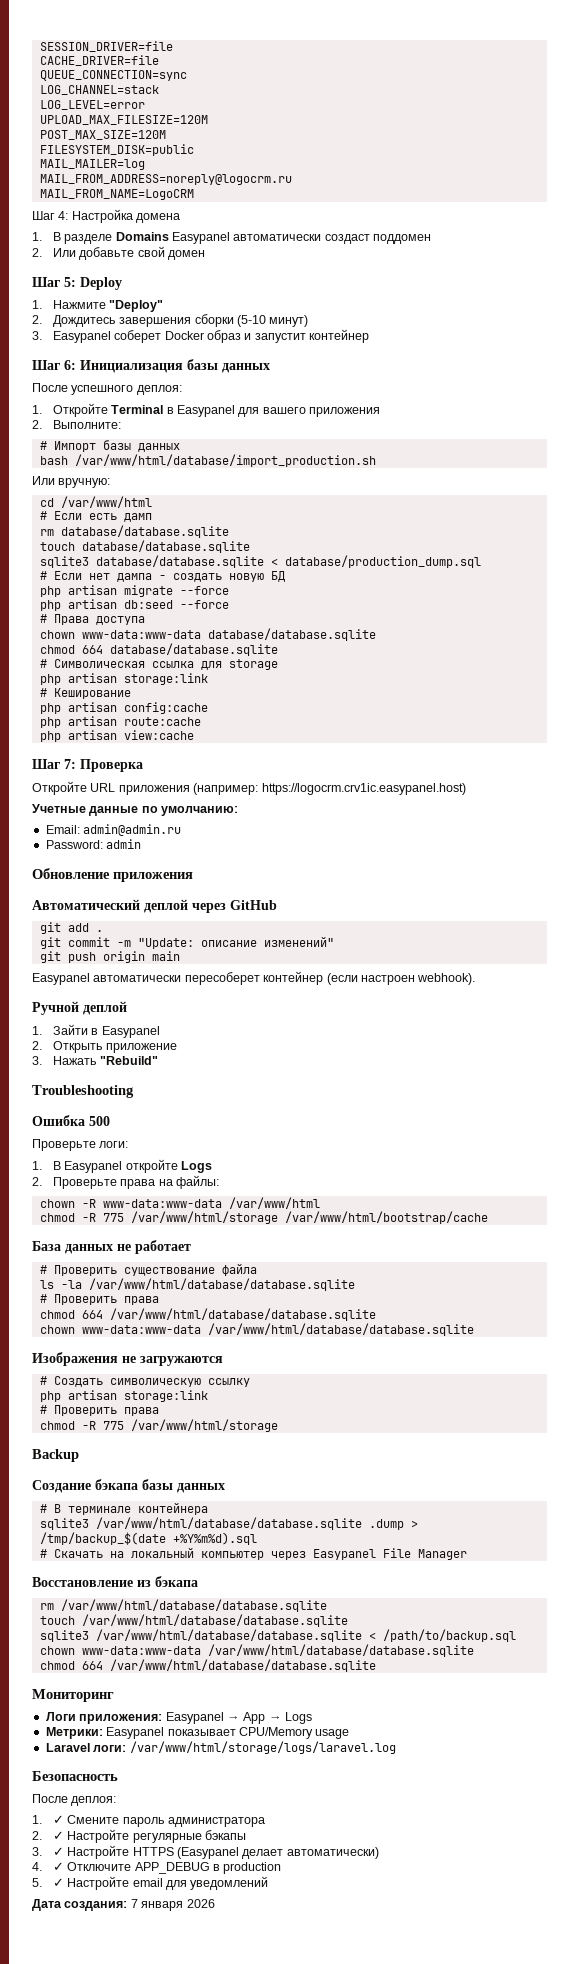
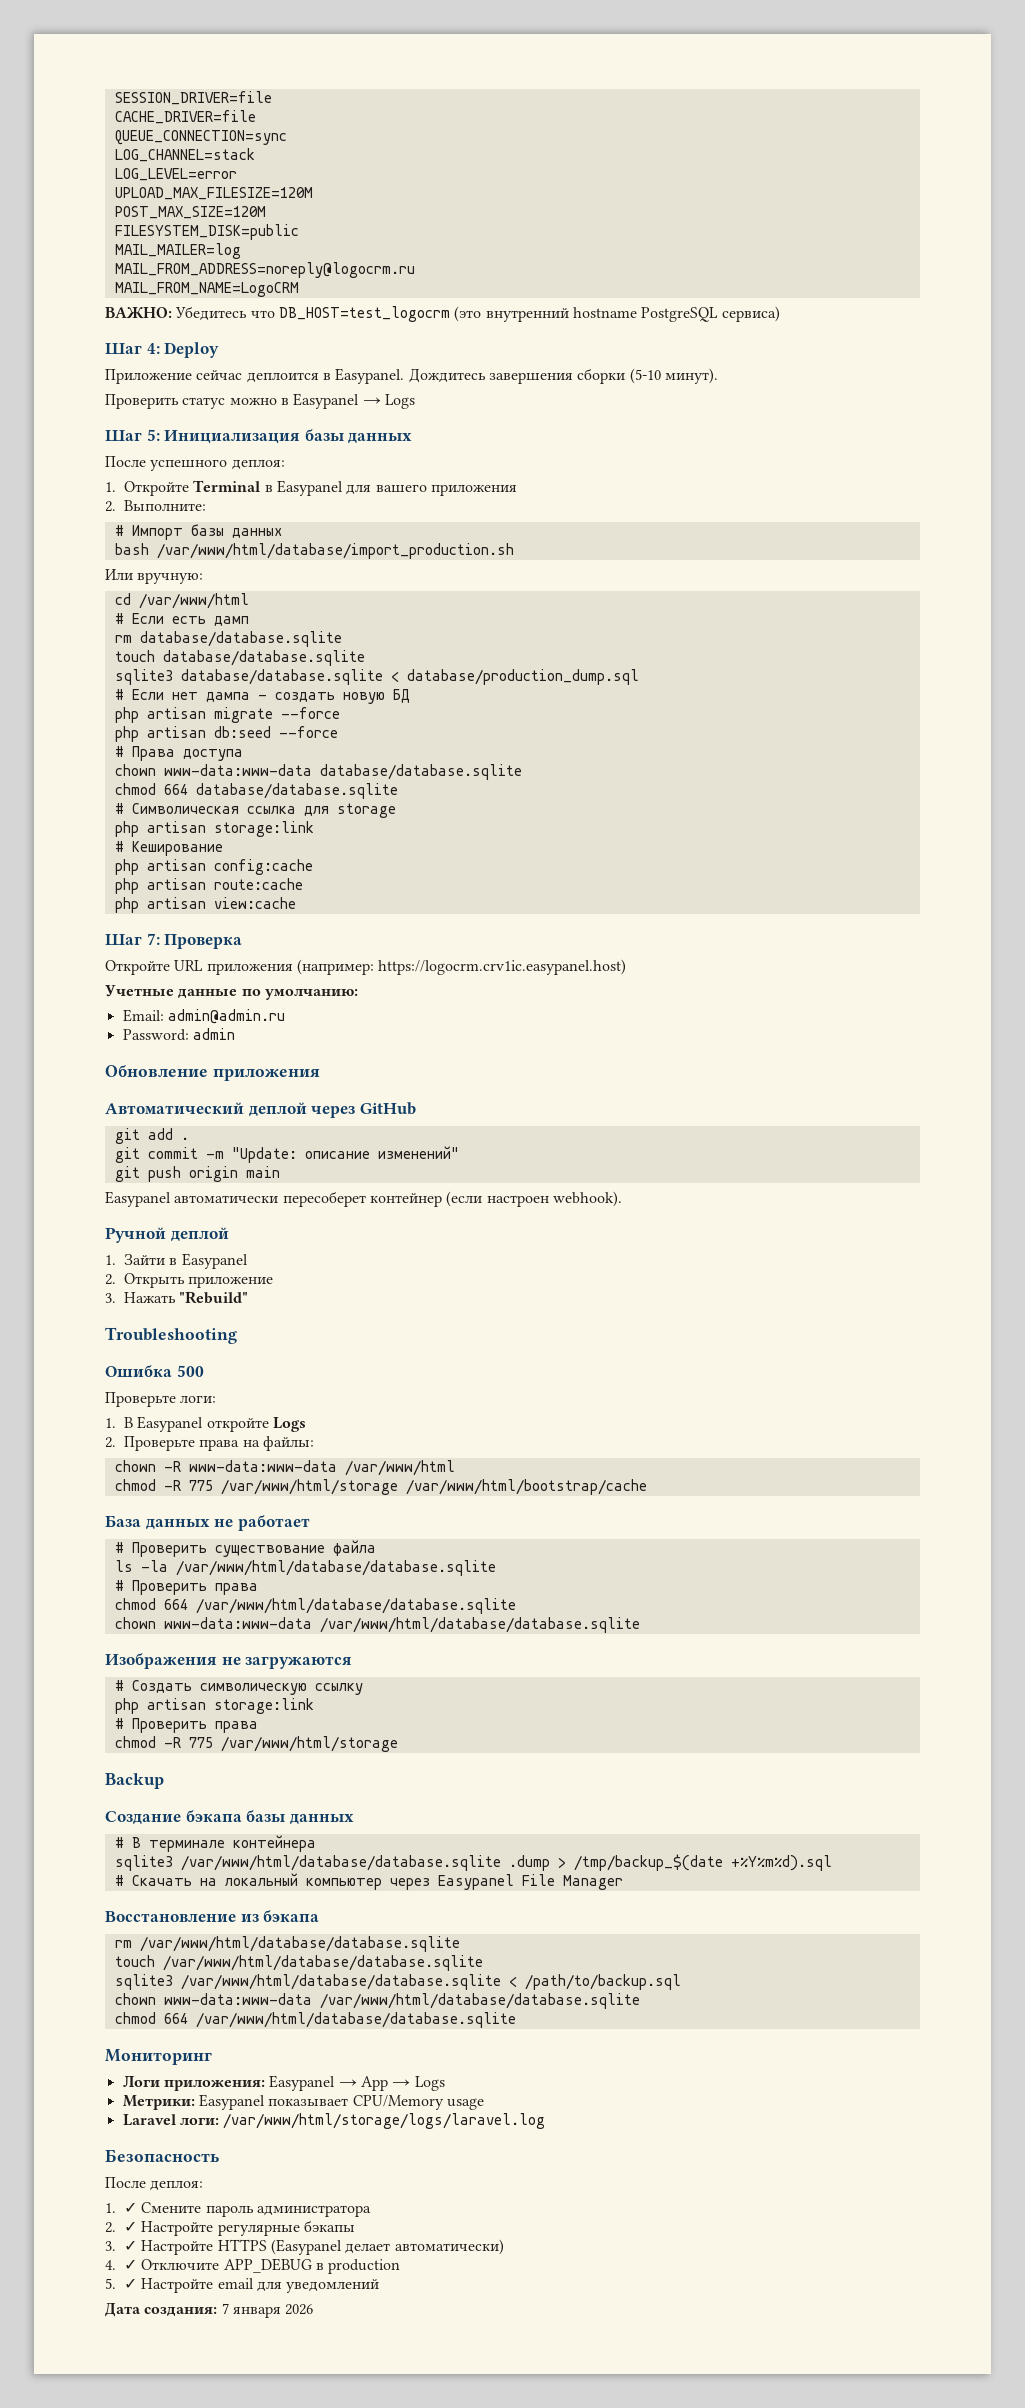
[32,209,181,223] [32,232,432,244] [32,246,206,260] [32,277,122,290] [32,300,164,312] [32,314,309,327] [32,329,370,343] [32,360,76,370] Шаг 4: Настройка домена // 1. В разделе Domains Easypanel автоматически создаст поддомен // 2. Или добавьте свой домен // Шаг 5: Deploy // 1. Нажмите "Deploy" // 2. Дождитесь завершения сборки (5-10 минут) // 3. Easypanel соберет Docker образ и запустит контейнер // Шаг 6: -> [105,306,780,322] [105,342,220,358] [105,368,718,384] [105,393,415,409] [105,429,160,441] ВАЖНО: Убедитесь что DB_HOST=test_logocrm (это внутренний hostname PostgreSQL сервиса) // Шаг 4: Deploy // Приложение сейчас деплоится в Easypanel. Дождитесь завершения сборки (5-10 минут). // Проверить статус можно в Easypanel → Logs // Шаг 5:

